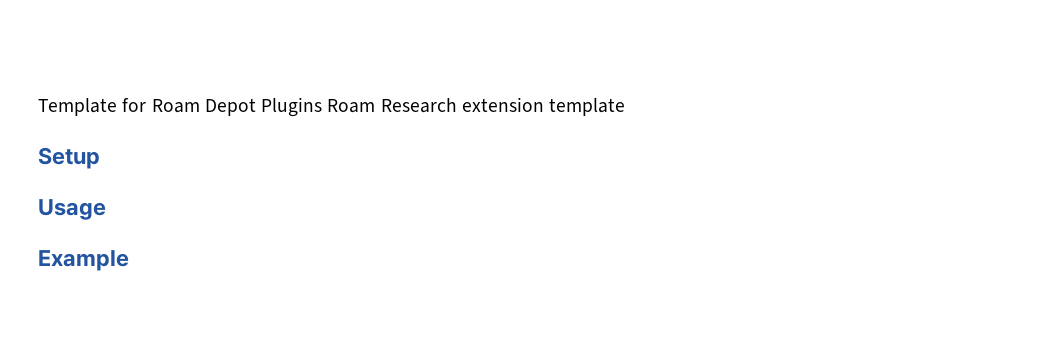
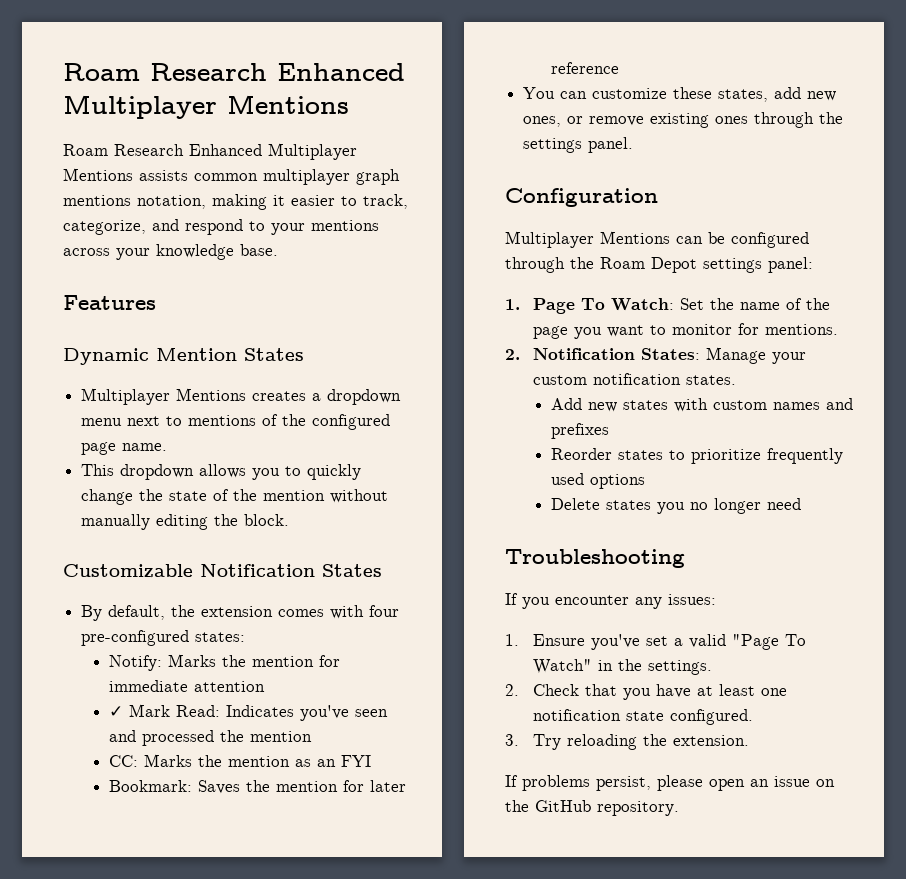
[38,97,626,117] [38,147,100,169] [38,199,106,220] [38,250,129,271] Template for Roam Depot Plugins Roam Research extension template // Setup // Usage // Example -> [63,63,405,81] [63,95,349,119] [63,143,357,160] [63,168,400,185] [63,194,408,210] [63,219,379,235] [63,244,278,260] [63,295,156,310] [63,348,304,365] [81,388,402,405] [81,414,391,430] [81,442,168,455] [81,464,362,480] [81,489,389,505] [81,514,290,530] [63,564,382,579] [81,605,400,621] [81,630,246,646] [108,654,340,671] [108,680,265,692] [108,704,388,721] [108,730,312,746] [108,754,371,767] [108,780,406,794] [550,62,619,74] [523,87,837,102] [523,112,844,128] [523,137,634,153] [505,188,658,207] [505,231,809,248] [505,257,813,273] [505,298,830,314] [532,323,838,339] [505,347,806,364] [532,373,736,385] [550,398,853,412] [550,423,609,439] [550,448,843,464] [550,473,645,489] [550,498,801,514] [505,549,685,568] [505,593,716,609] [505,634,806,650] [532,659,712,675] [505,684,787,700] [532,709,753,725] [505,734,749,750] [505,775,835,791] [505,800,679,816] Roam Research Enhanced Multiplayer Mentions // Roam Research Enhanced Multiplayer Mentions assists common multiplayer graph mentions notation, making it easier to track, categorize, and respond to your mentions across your knowledge base. // Features // Dynamic Mention States // Multiplayer Mentions creates a dropdown menu next to mentions of the configured page name. // This dropdown allows you to quickly change the state of the mention without manually editing the block. // Customizable Notification States // By default, the extension comes with four pre-configured states: // Notify: Marks the mention for immediate attention // ✓ Mark Read: Indicates you've seen and processed the mention // CC: Marks the mention as an FYI // Bookmark: Saves the mention for later reference // You can customize these states, add new ones, or remove existing ones through the settings panel. // Configuration // Multiplayer Mentions can be configured through the Roam Depot settings panel: // 1. Page To Watch: Set the name of the page you want to monitor for mentions. // 2. Notification States: Manage your custom notification states. // Add new states with custom names and prefixes // Reorder states to prioritize frequently used options // Delete states you no longer need // Troubleshooting // If you encounter any issues: // 1. Ensure you've set a valid "Page To Watch" in the settings. // 2. Check that you have at least one notification state configured. // 3. Try reloading the extension. // If problems persist, please open an issue on the GitHub repository.

